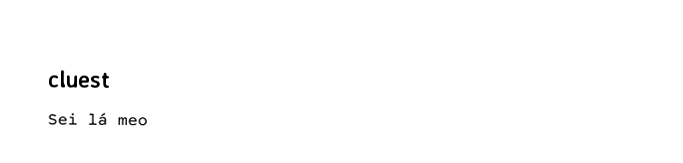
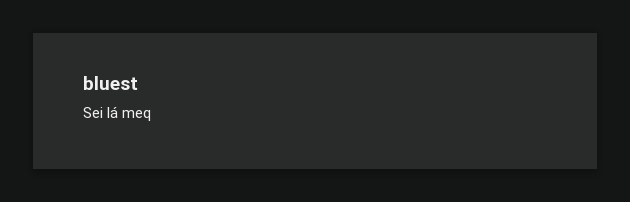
[47,70,111,88] cluest -> [83,76,138,90] bluest
[117,116,148,127] meo -> [122,110,152,121] meq

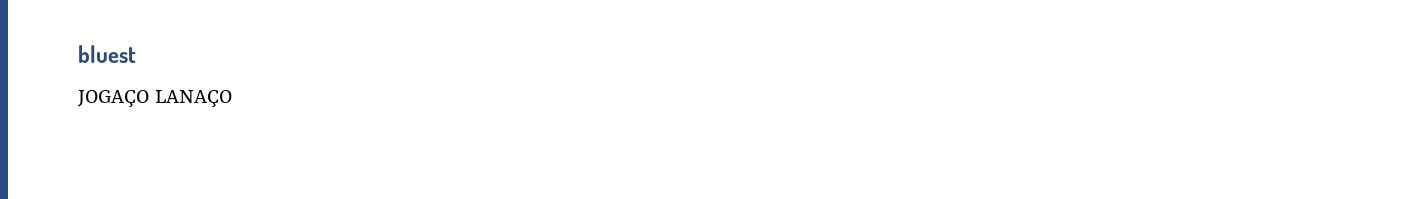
[83,106,152,121] Sei lá meq -> [78,90,233,107] JOGAÇO LANAÇO

